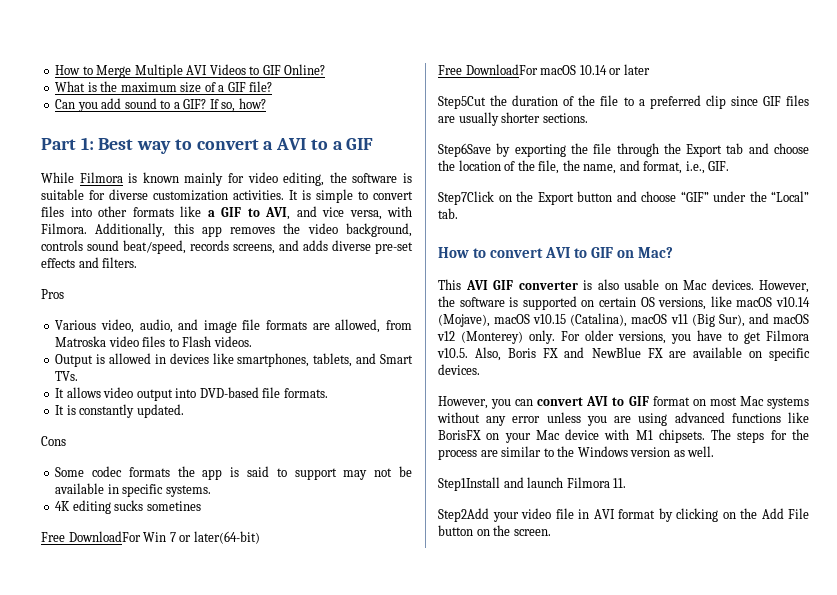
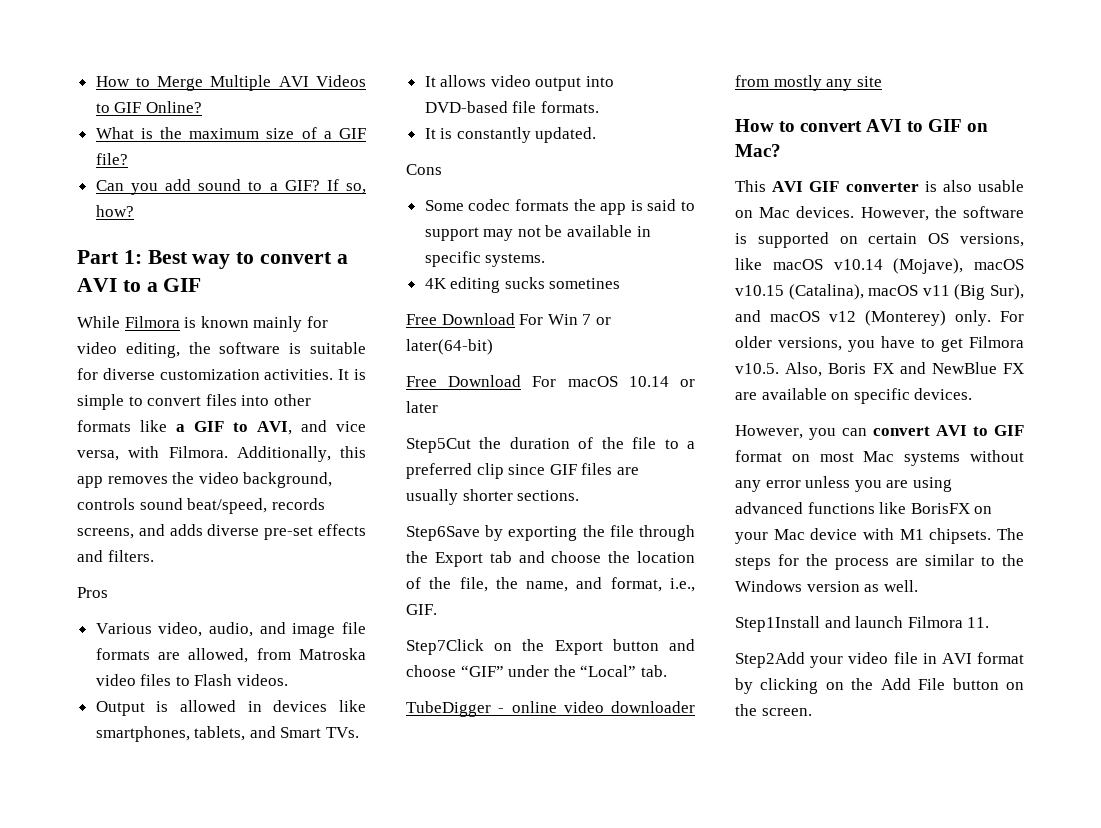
[68,531,141,542] DownloadFor -> [441,313,544,325] Download For
[465,64,538,75] DownloadFor -> [448,375,557,387] Download For
(458, 213) none -> [406,701,695,717] [735,75,882,91] // TubeDigger - online video downloader from mostly any site

